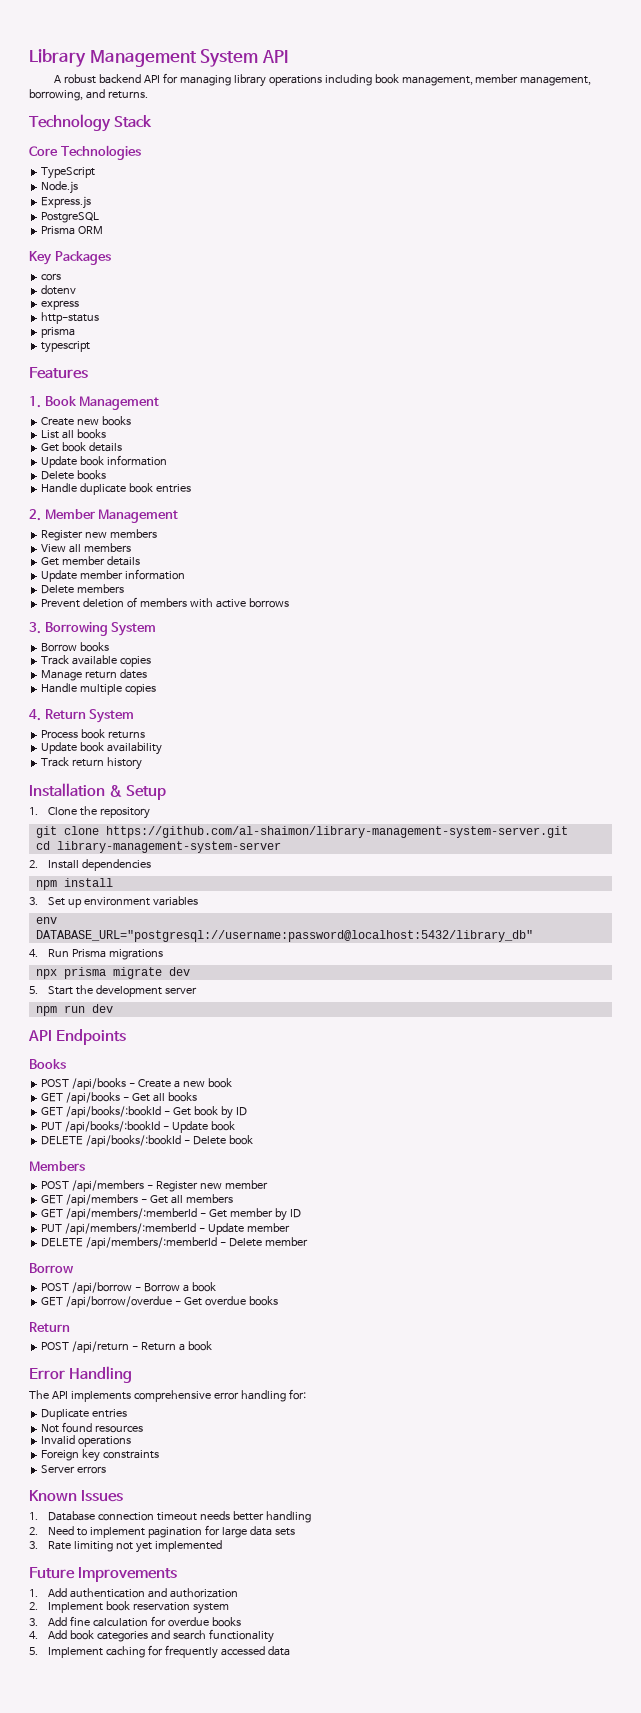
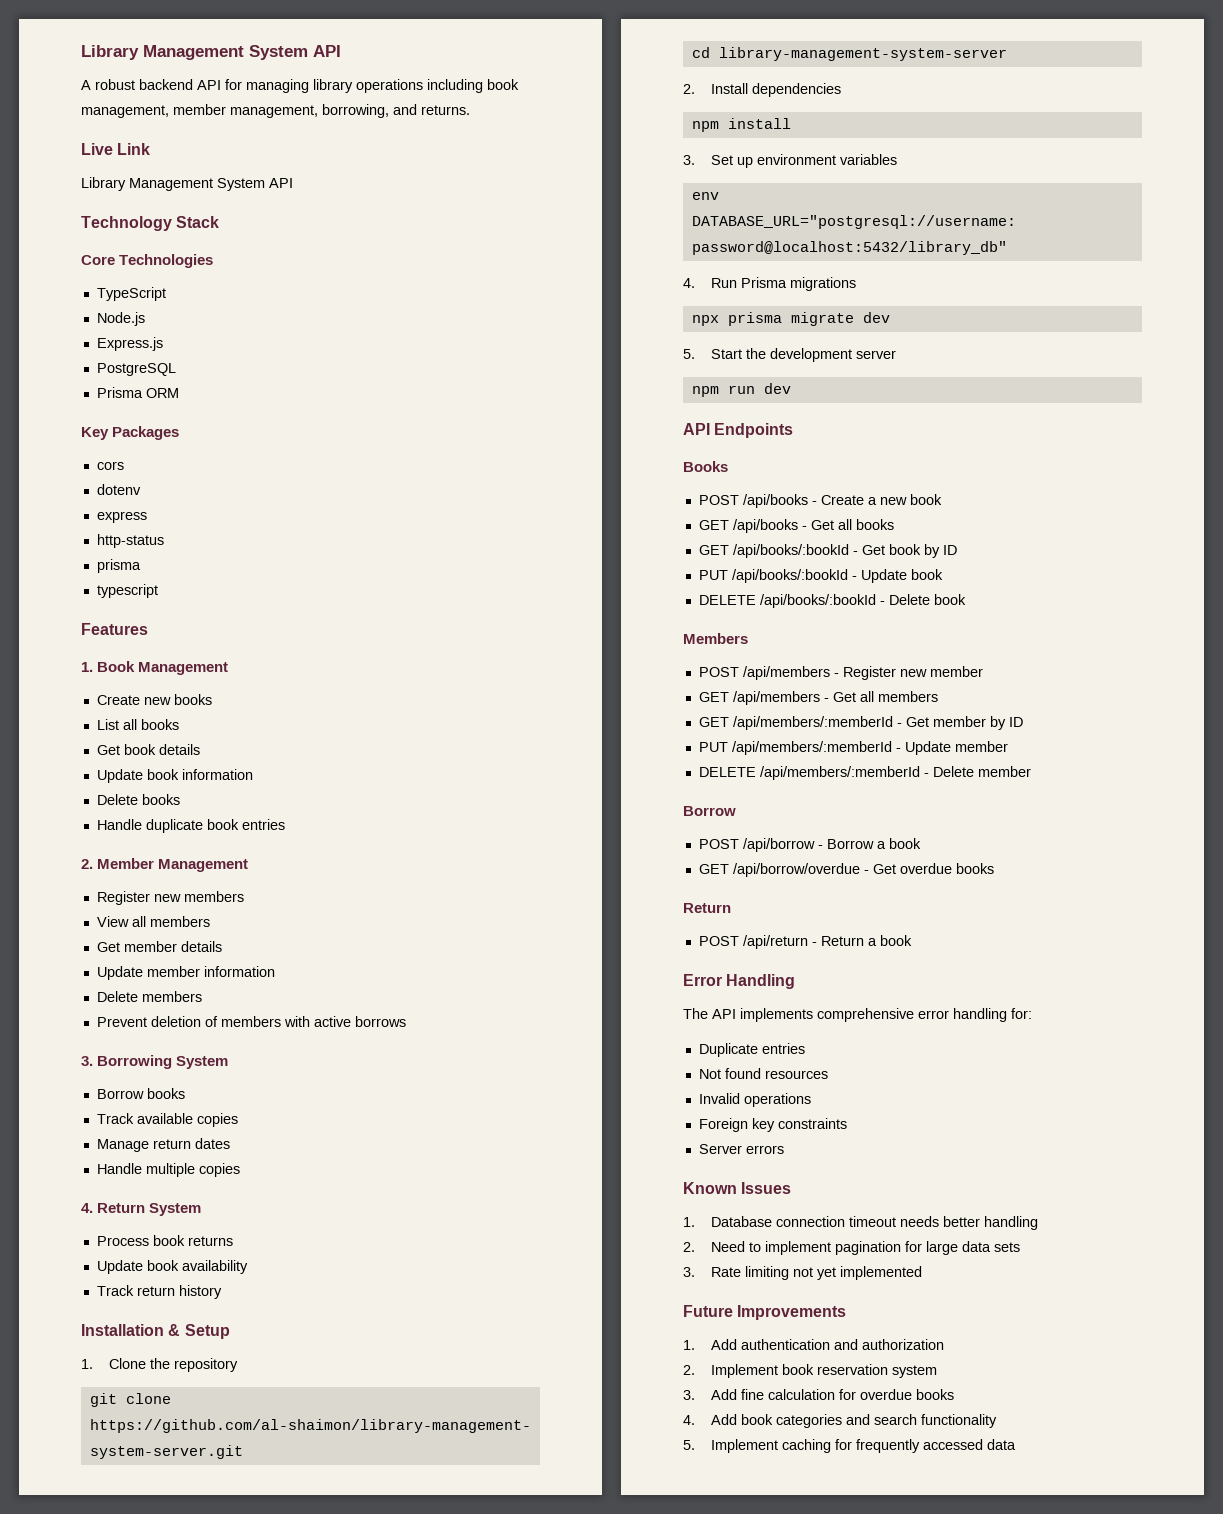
(148, 95) none -> [81,143,151,155] [81,177,293,191] // Live Link // Library Management System API

